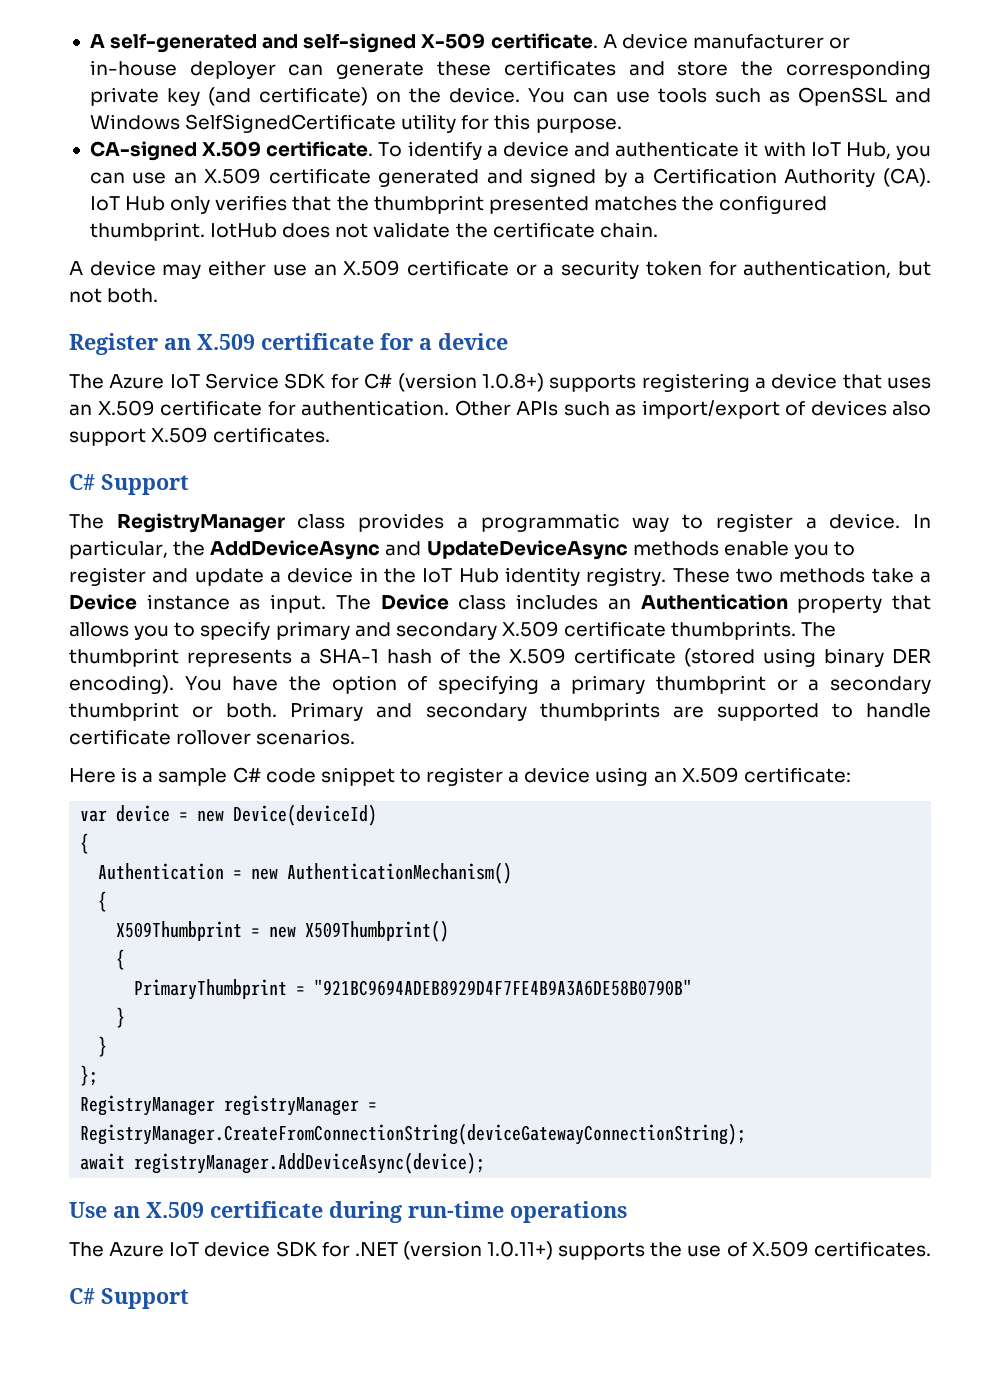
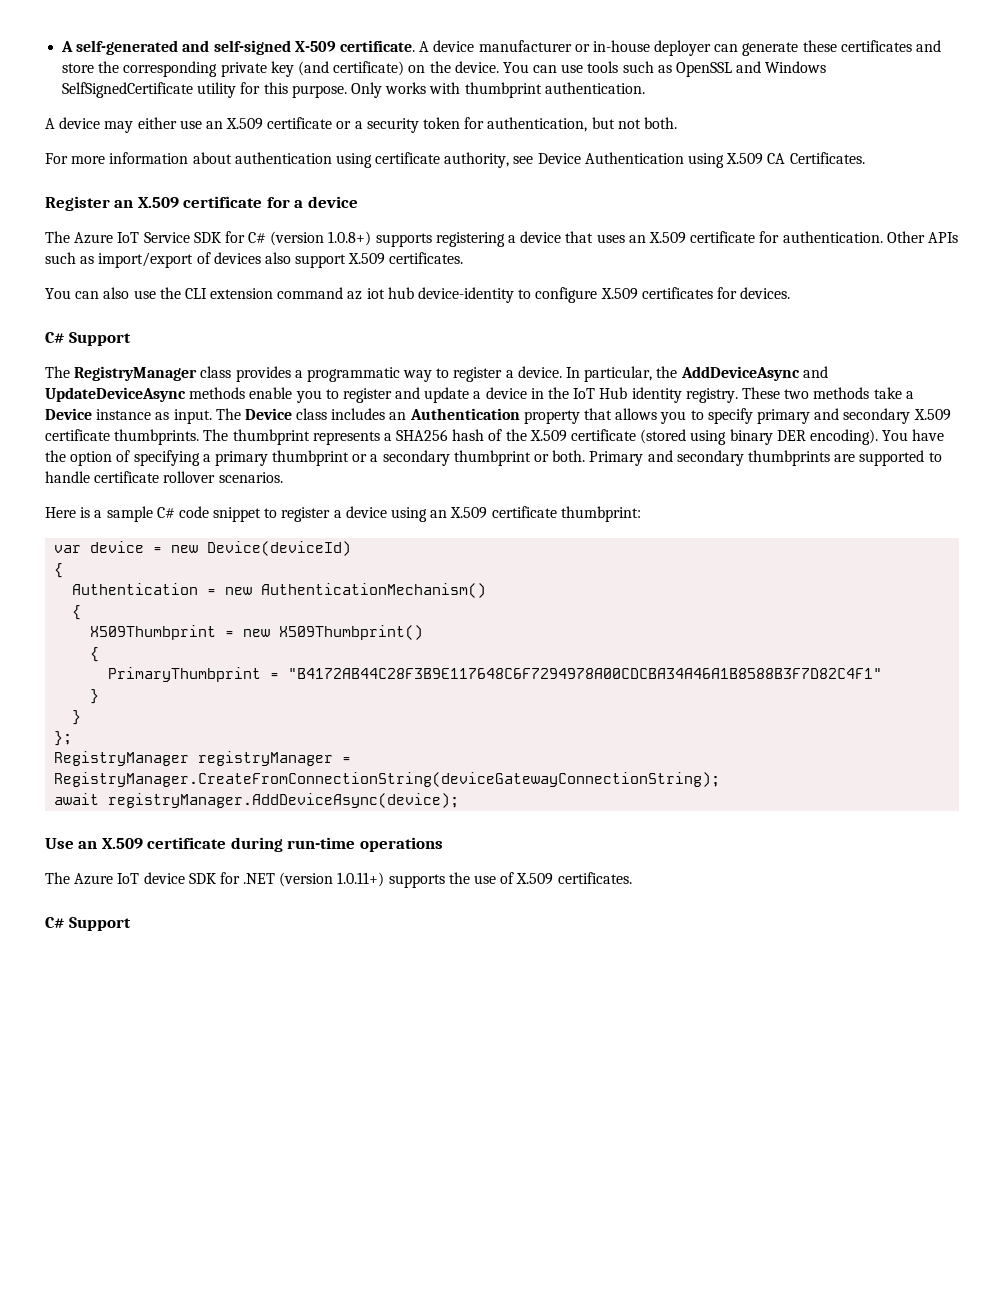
[89,141,932,161] [89,168,931,187] [89,195,828,214] [89,222,658,241] // CA-signed X.509 certificate. To identify a device and authenticate it with IoT Hub, you can use an X.509 certificate generated and signed by a Certification Authority (CA). IoT Hub only verifies that the thumbprint presented matches the configured thumbprint. IotHub does not validate the certificate chain. -> [350,82,645,98] Only works with thumbprint authentication.
(159, 295) none -> [45,152,865,168] // For more information about authentication using certificate authority, see Device Authentication using X.509 CA Certificates.
(331, 435) none -> [45,287,791,303] // You can also use the CLI extension command az iot hub device-identity to configure X.509 certificates for devices.
[319,648,380,664] SHA-1 -> [396,429,449,441] SHA256
[743,767,851,783] certificate: -> [491,506,641,522] certificate thumbprint:
[314,979,693,996] "921BC9694ADEB8929D4F7FE4B9A3A6DE58B0790B" -> [288,668,883,679] "B4172AB44C28F3B9E117648C6F7294978A00CDCBA34A46A1B8588B3F7D82C4F1"

